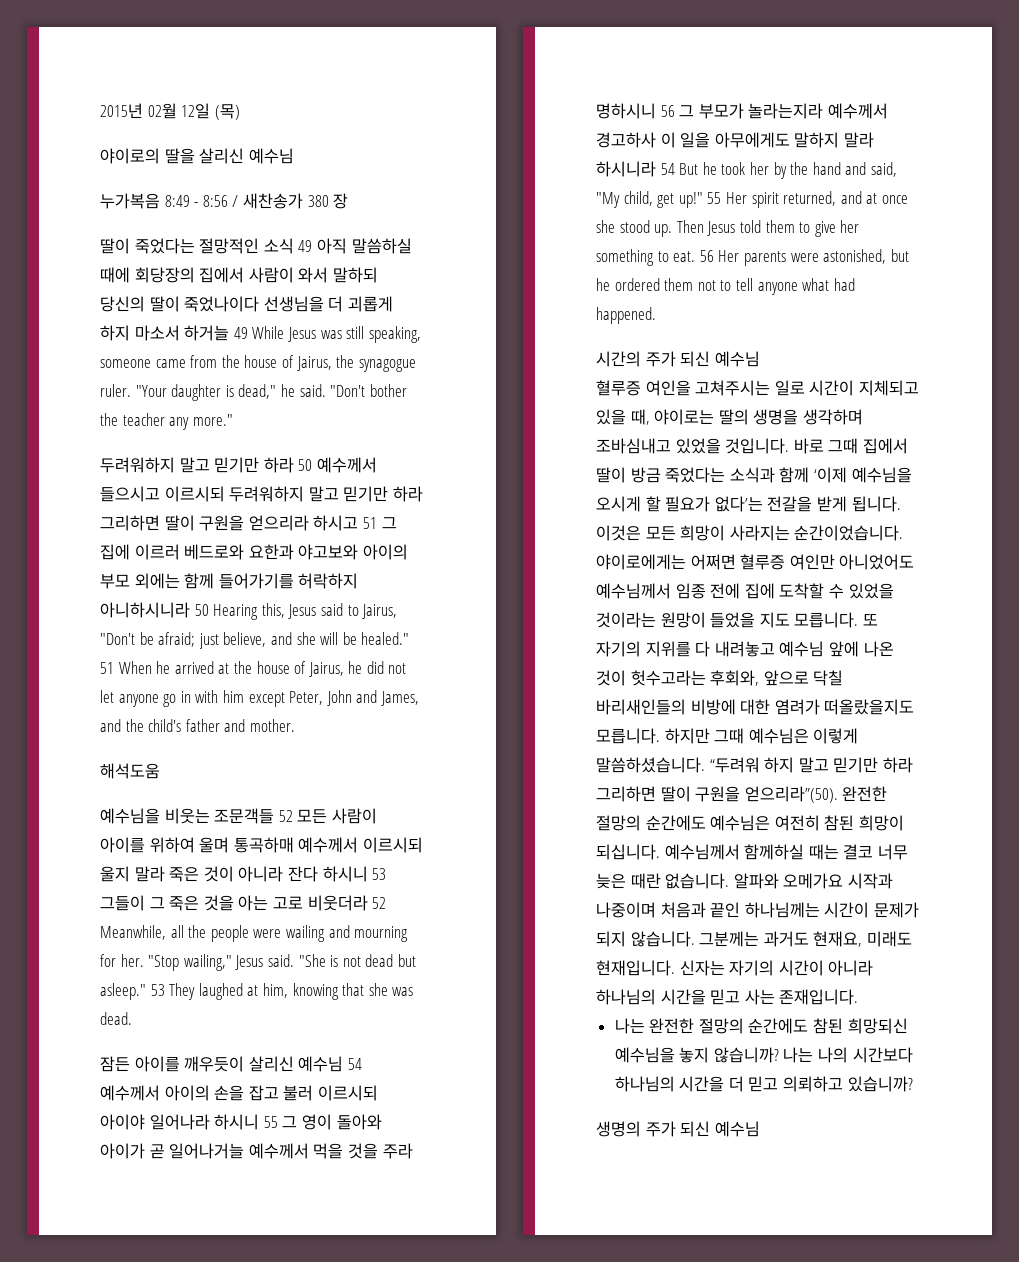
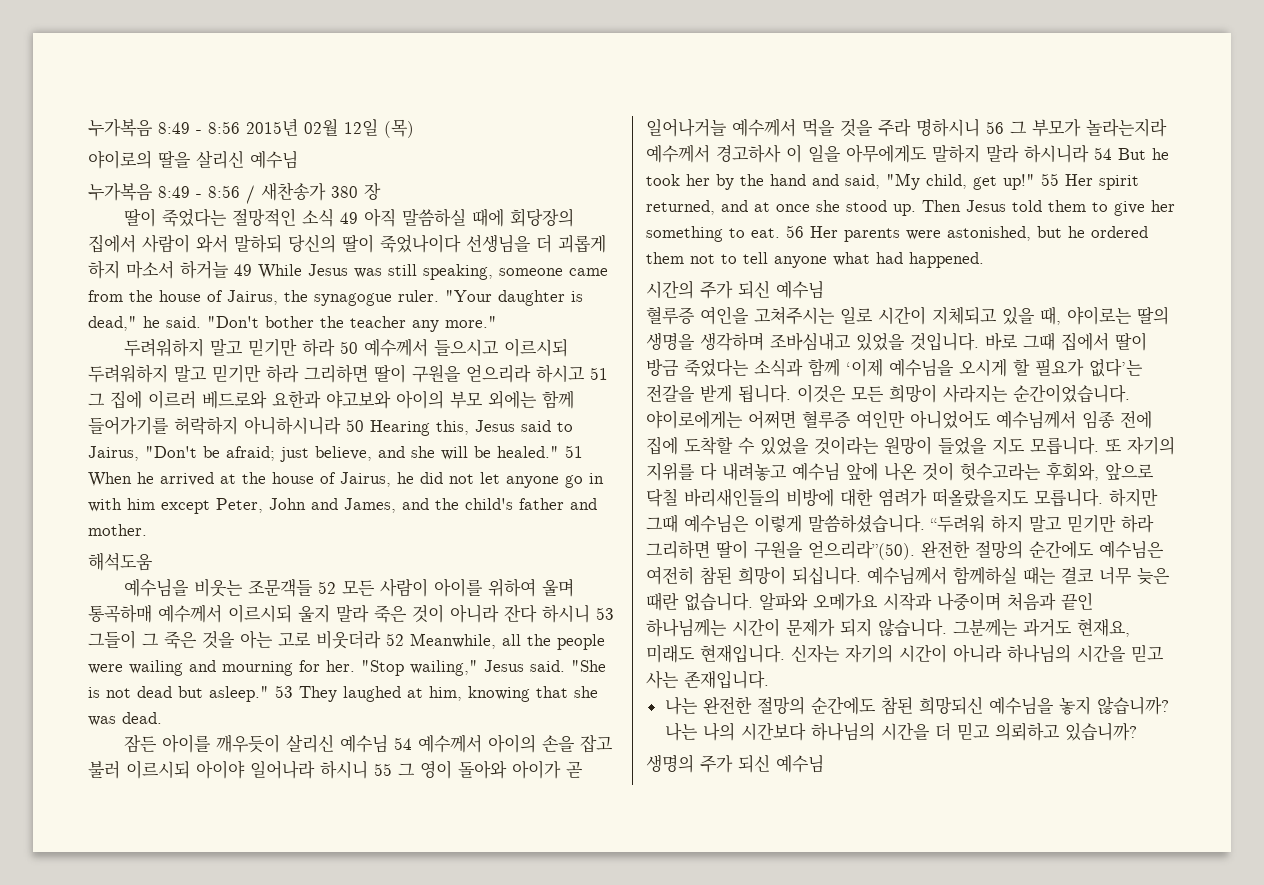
(100, 111) none -> [88,119,240,137] 누가복음 8:49 - 8:56

